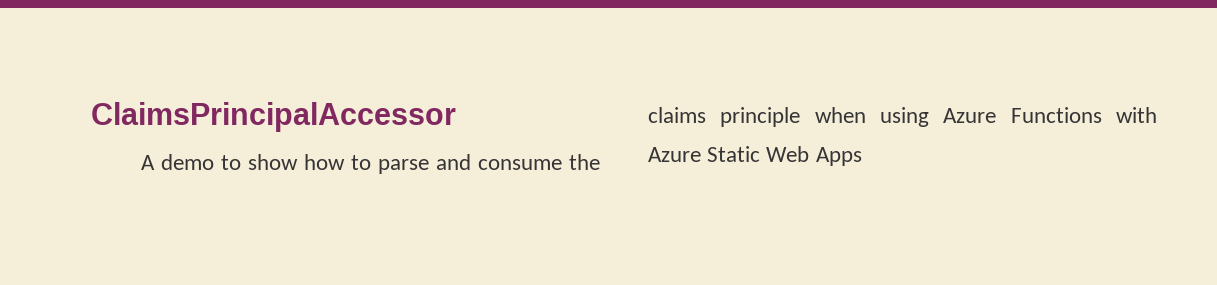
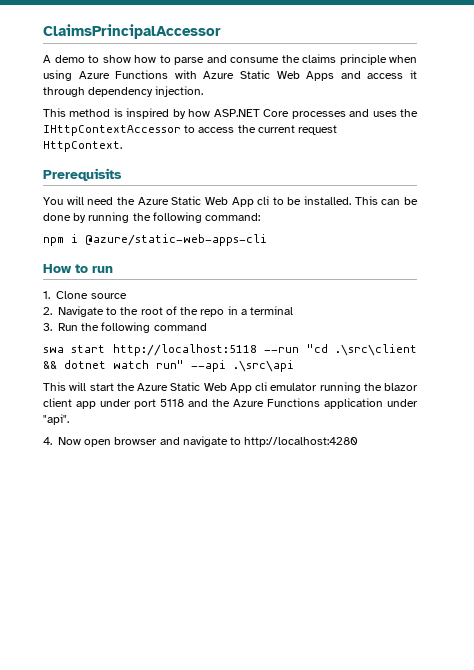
(862, 156) none -> [340,70,418,79] [43,86,204,97] [43,108,418,119] [43,125,338,136] [43,141,122,152] [43,168,122,181] [43,196,419,207] [43,212,261,223] [43,234,267,246] [43,264,113,273] [43,291,127,299] [43,306,294,317] [43,322,207,333] [43,344,417,356] [43,360,294,372] [43,382,418,393] [43,398,418,409] [43,414,69,425] [43,436,359,447] and access it through dependency injection. // This method is inspired by how ASP.NET Core processes and uses the IHttpContextAccessor to access the current request HttpContext. // Prerequisits // You will need the Azure Static Web App cli to be installed. This can be done by running the following command: // npm i @azure/static-web-apps-cli // How to run // 1. Clone source // 2. Navigate to the root of the repo in a terminal // 3. Run the following command // swa start http://localhost:5118 --run "cd .\src\client && dotnet watch run" --api .\src\api // This will start the Azure Static Web App cli emulator running the blazor client app under port 5118 and the Azure Functions application under "api". // 4. Now open browser and navigate to http://localhost:4280

